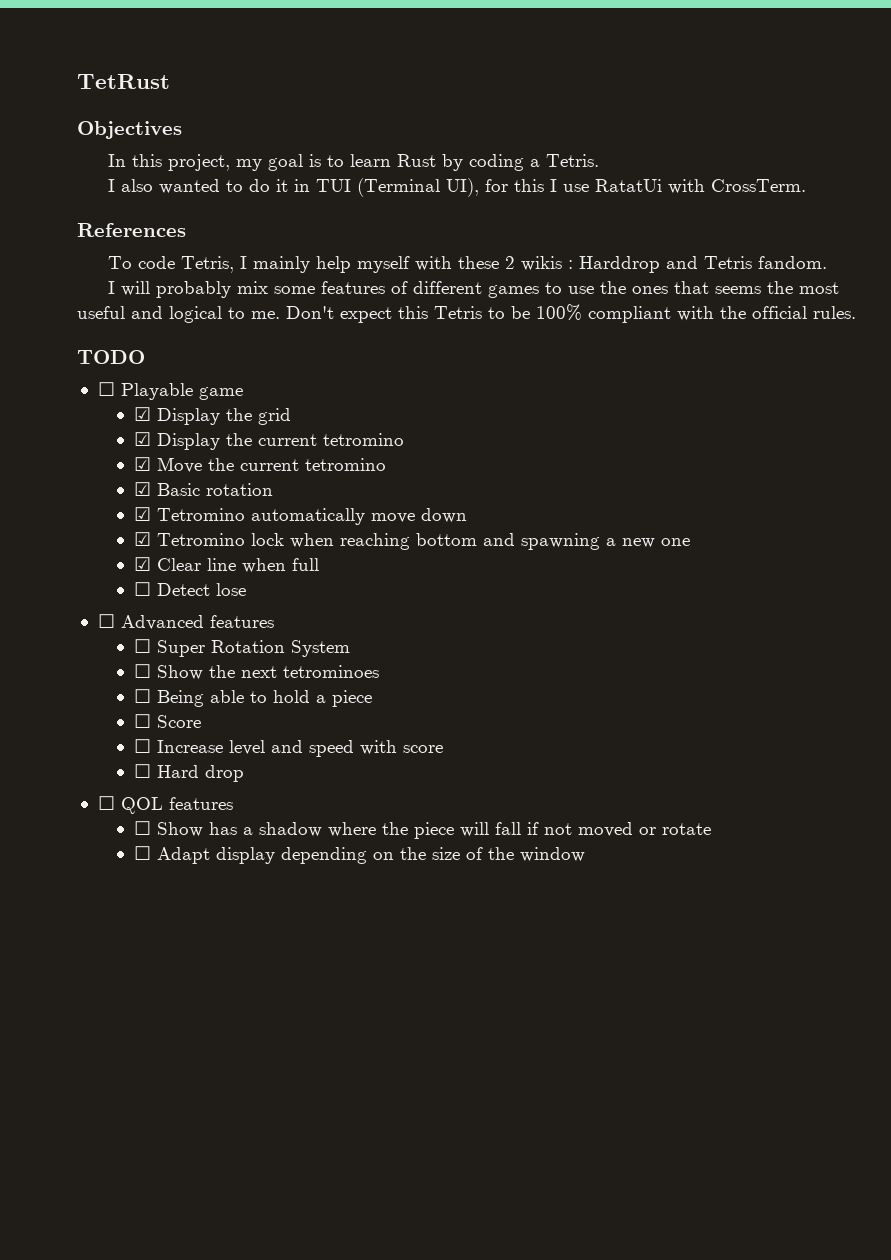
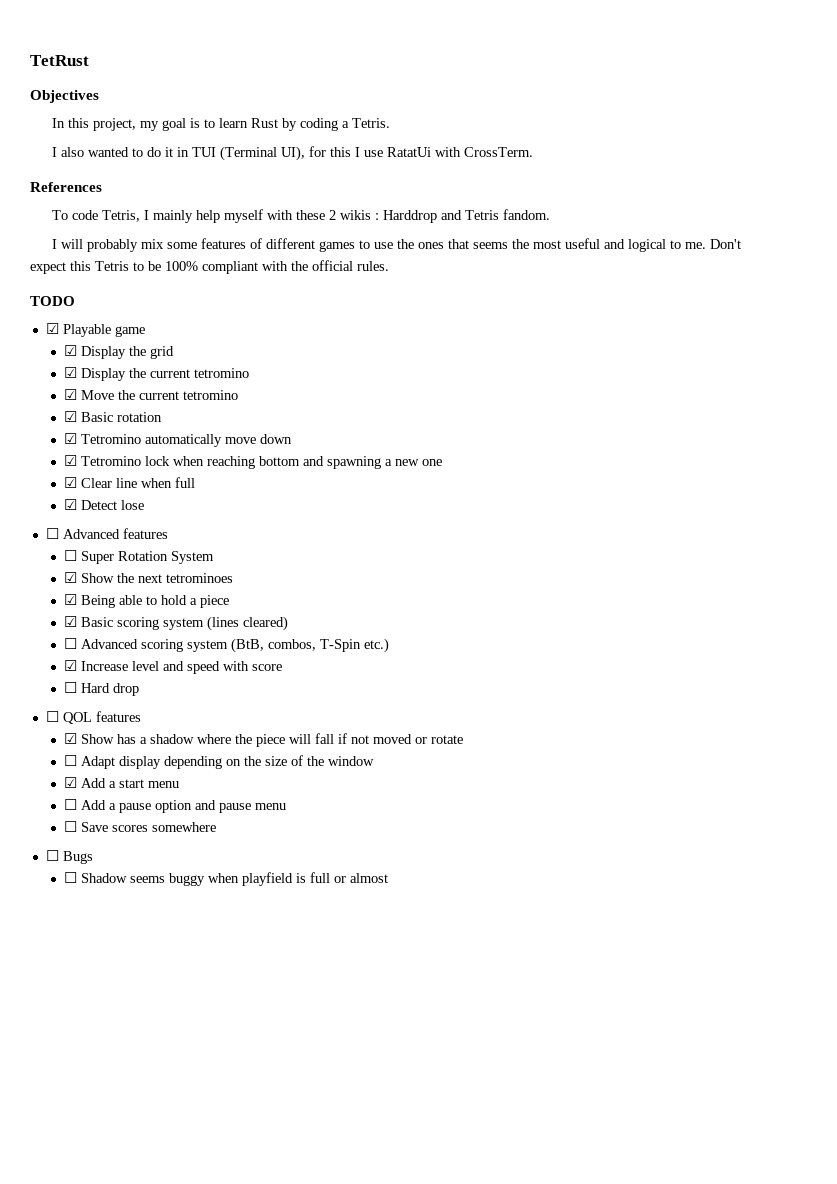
[97,382,115,396] ☐ -> [45,323,59,334] ☑
[134,582,152,596] ☐ -> [63,499,77,510] ☑
[134,664,152,678] ☐ -> [63,572,77,583] ☑
[134,689,152,703] ☐ -> [63,594,77,605] ☑
[134,714,202,728] [134,739,152,753] ☐ Score // ☐ -> [63,616,288,631] [63,638,389,653] [63,660,77,671] ☑ Basic scoring system (lines cleared) // ☐ Advanced scoring system (BtB, combos, T-Spin etc.) // ☑
[134,821,152,835] ☐ -> [63,733,77,744] ☑
(586, 854) none -> [63,777,179,788] [63,799,286,813] [63,821,216,832] [45,850,93,864] [63,872,388,886] // ☑ Add a start menu // ☐ Add a pause option and pause menu // ☐ Save scores somewhere // ☐ Bugs // ☐ Shadow seems buggy when playfield is full or almost

